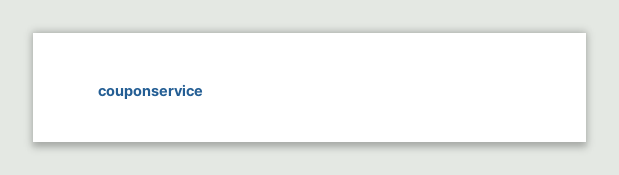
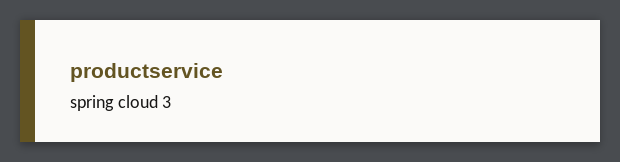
[98,84,203,99] couponservice -> [70,63,223,82] [70,95,172,111] productservice // spring cloud 3

